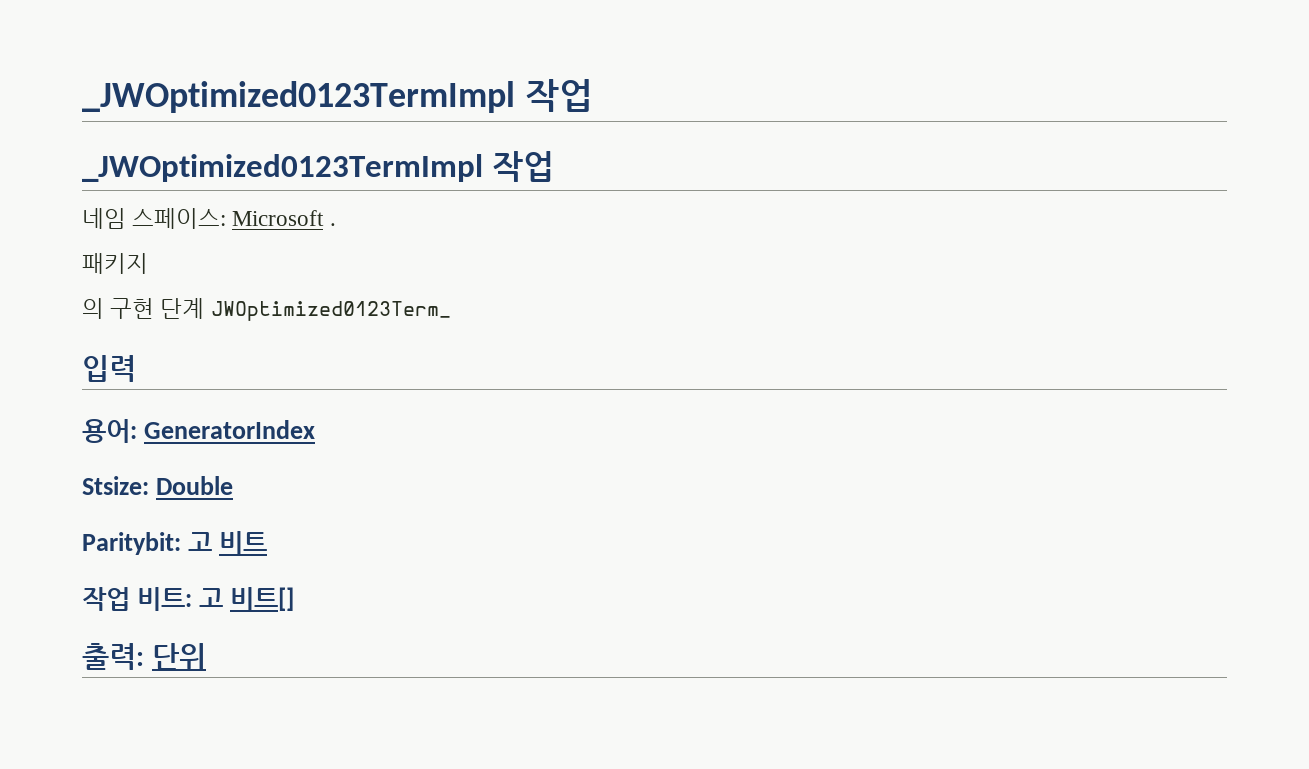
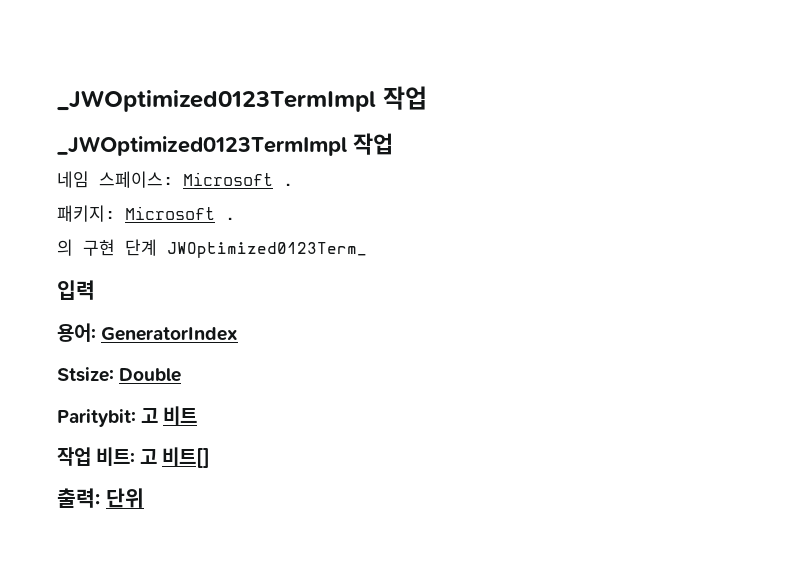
[82,253,148,274] 패키지 -> [57,205,235,222] 패키지: Microsoft .

